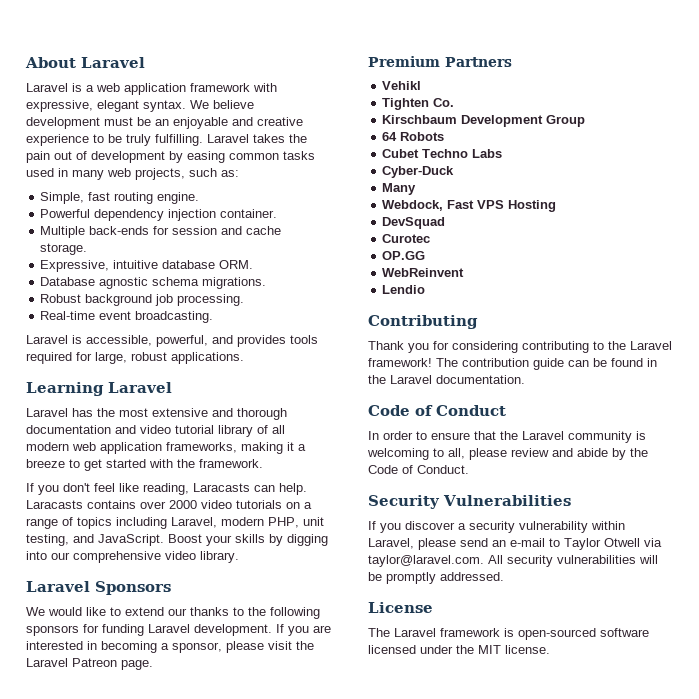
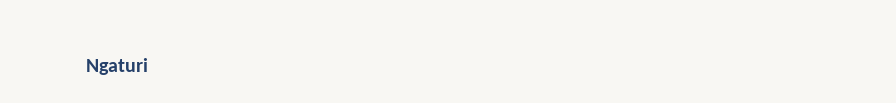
[25,57,145,68] [26,83,277,95] [26,100,254,112] [26,117,303,129] [26,134,307,146] [26,151,315,163] [26,168,239,180] [40,192,200,204] [40,209,278,221] [40,226,282,238] [40,243,88,255] [40,260,254,272] [40,277,267,289] [40,294,245,306] [40,311,214,323] [26,335,318,347] [26,352,244,364] [26,382,172,396] [26,408,287,420] [26,425,285,437] [26,442,306,454] [26,459,263,471] [26,483,307,495] [26,500,312,509] [26,517,324,529] [26,534,328,546] [26,551,239,563] [26,581,171,595] [26,607,320,619] [26,624,331,636] [26,641,314,653] [26,658,153,670] [368,56,512,67] [382,81,422,90] [382,98,455,110] [382,115,586,127] [382,132,445,141] [382,149,503,158] [382,166,455,178] [382,183,417,195] [382,200,557,212] [382,217,446,229] [382,234,431,243] [382,251,426,260] [382,268,465,277] [382,285,426,294] [368,315,478,329] [368,341,672,353] [368,358,657,370] [368,375,525,384] [368,405,506,416] [368,431,646,443] [367,448,648,460] [368,465,469,474] [368,495,571,509] [368,521,625,533] [368,538,662,550] [368,555,658,567] [368,572,504,584] [368,602,433,613] [368,628,649,640] [368,645,550,654] About Laravel // Laravel is a web application framework with expressive, elegant syntax. We believe development must be an enjoyable and creative experience to be truly fulfilling. Laravel takes the pain out of development by easing common tasks used in many web projects, such as: // Simple, fast routing engine. // Powerful dependency injection container. // Multiple back-ends for session and cache storage. // Expressive, intuitive database ORM. // Database agnostic schema migrations. // Robust background job processing. // Real-time event broadcasting. // Laravel is accessible, powerful, and provides tools required for large, robust applications. // Learning Laravel // Laravel has the most extensive and thorough documentation and video tutorial library of all modern web application frameworks, making it a breeze to get started with the framework. // If you don't feel like reading, Laracasts can help. Laracasts contains over 2000 video tutorials on a range of topics including Laravel, modern PHP, unit testing, and JavaScript. Boost your skills by digging into our comprehensive video library. // Laravel Sponsors // We would like to extend our thanks to the following sponsors for funding Laravel development. If you are interested in becoming a sponsor, please visit the Laravel Patreon page. // Premium Partners // Vehikl // Tighten Co. // Kirschbaum Development Group // 64 Robots // Cubet Techno Labs // Cyber-Duck // Many // Webdock, Fast VPS Hosting // DevSquad // Curotec // OP.GG // WebReinvent // Lendio // Contributing // Thank you for considering contributing to the Laravel framework! The contribution guide can be found in the Laravel documentation. // Code of Conduct // In order to ensure that the Laravel community is welcoming to all, please review and abide by the Code of Conduct. // Security Vulnerabilities // If you discover a security vulnerability within Laravel, please send an e-mail to Taylor Otwell via taylor@laravel.com. All security vulnerabilities will be promptly addressed. // License // The Laravel framework is open-sourced software licensed under the MIT license. -> [86,58,148,75] Ngaturi

